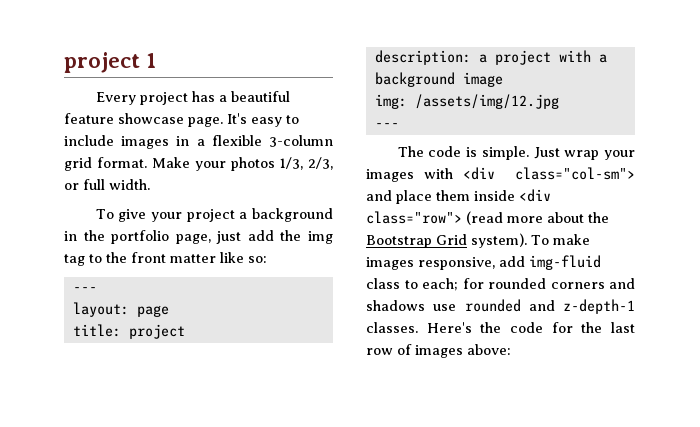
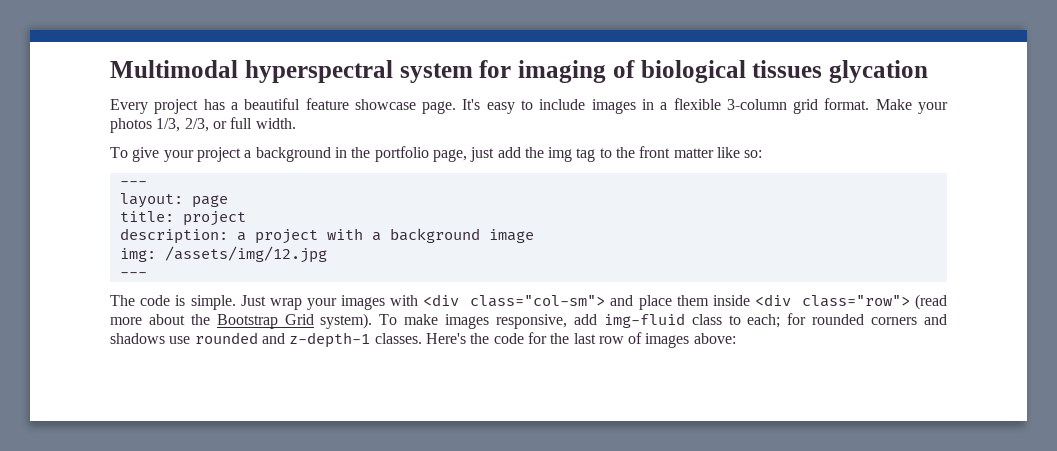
[64,52,157,73] project 1 -> [110,60,928,83] Multimodal hyperspectral system for imaging of biological tissues glycation

